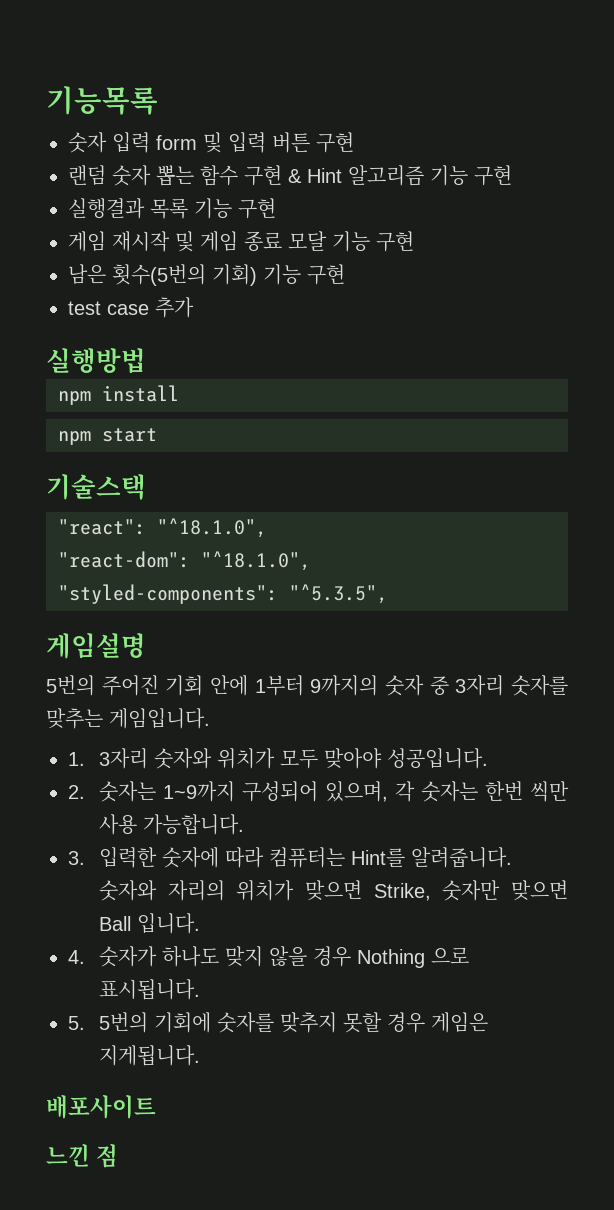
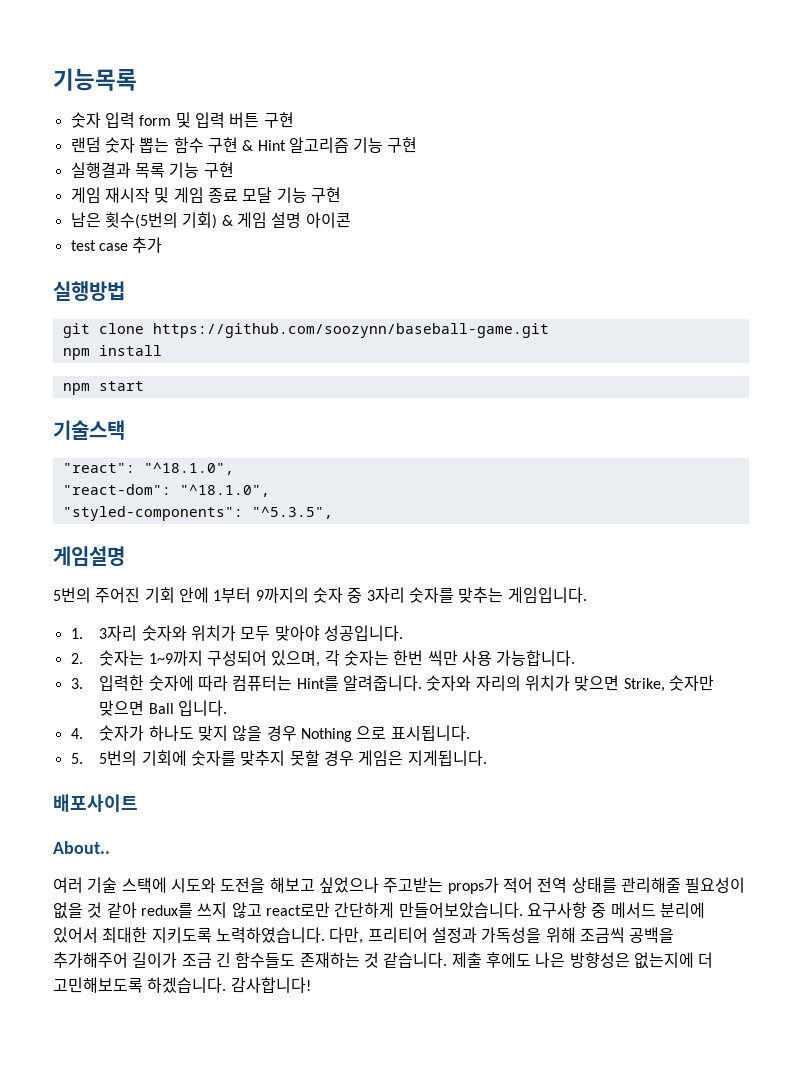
[263,264,345,285] 기능 구현 -> [221,212,351,228] & 게임 설명 아이콘
(146, 361) none -> [62,323,549,338] // git clone https://github.com/soozynn/baseball-game.git
[46,1144,119,1168] 느낀 점 -> [53,841,110,854] [53,877,746,894] [53,902,705,919] [53,927,675,944] [53,952,714,969] [53,977,311,993] About.. // 여러 기술 스택에 시도와 도전을 해보고 싶었으나 주고받는 props가 적어 전역 상태를 관리해줄 필요성이 없을 것 같아 redux를 쓰지 않고 react로만 간단하게 만들어보았습니다. 요구사항 중 메서드 분리에 있어서 최대한 지키도록 노력하였습니다. 다만, 프리티어 설정과 가독성을 위해 조금씩 공백을 추가해주어 길이가 조금 긴 함수들도 존재하는 것 같습니다. 제출 후에도 나은 방향성은 없는지에 더 고민해보도록 하겠습니다. 감사합니다!

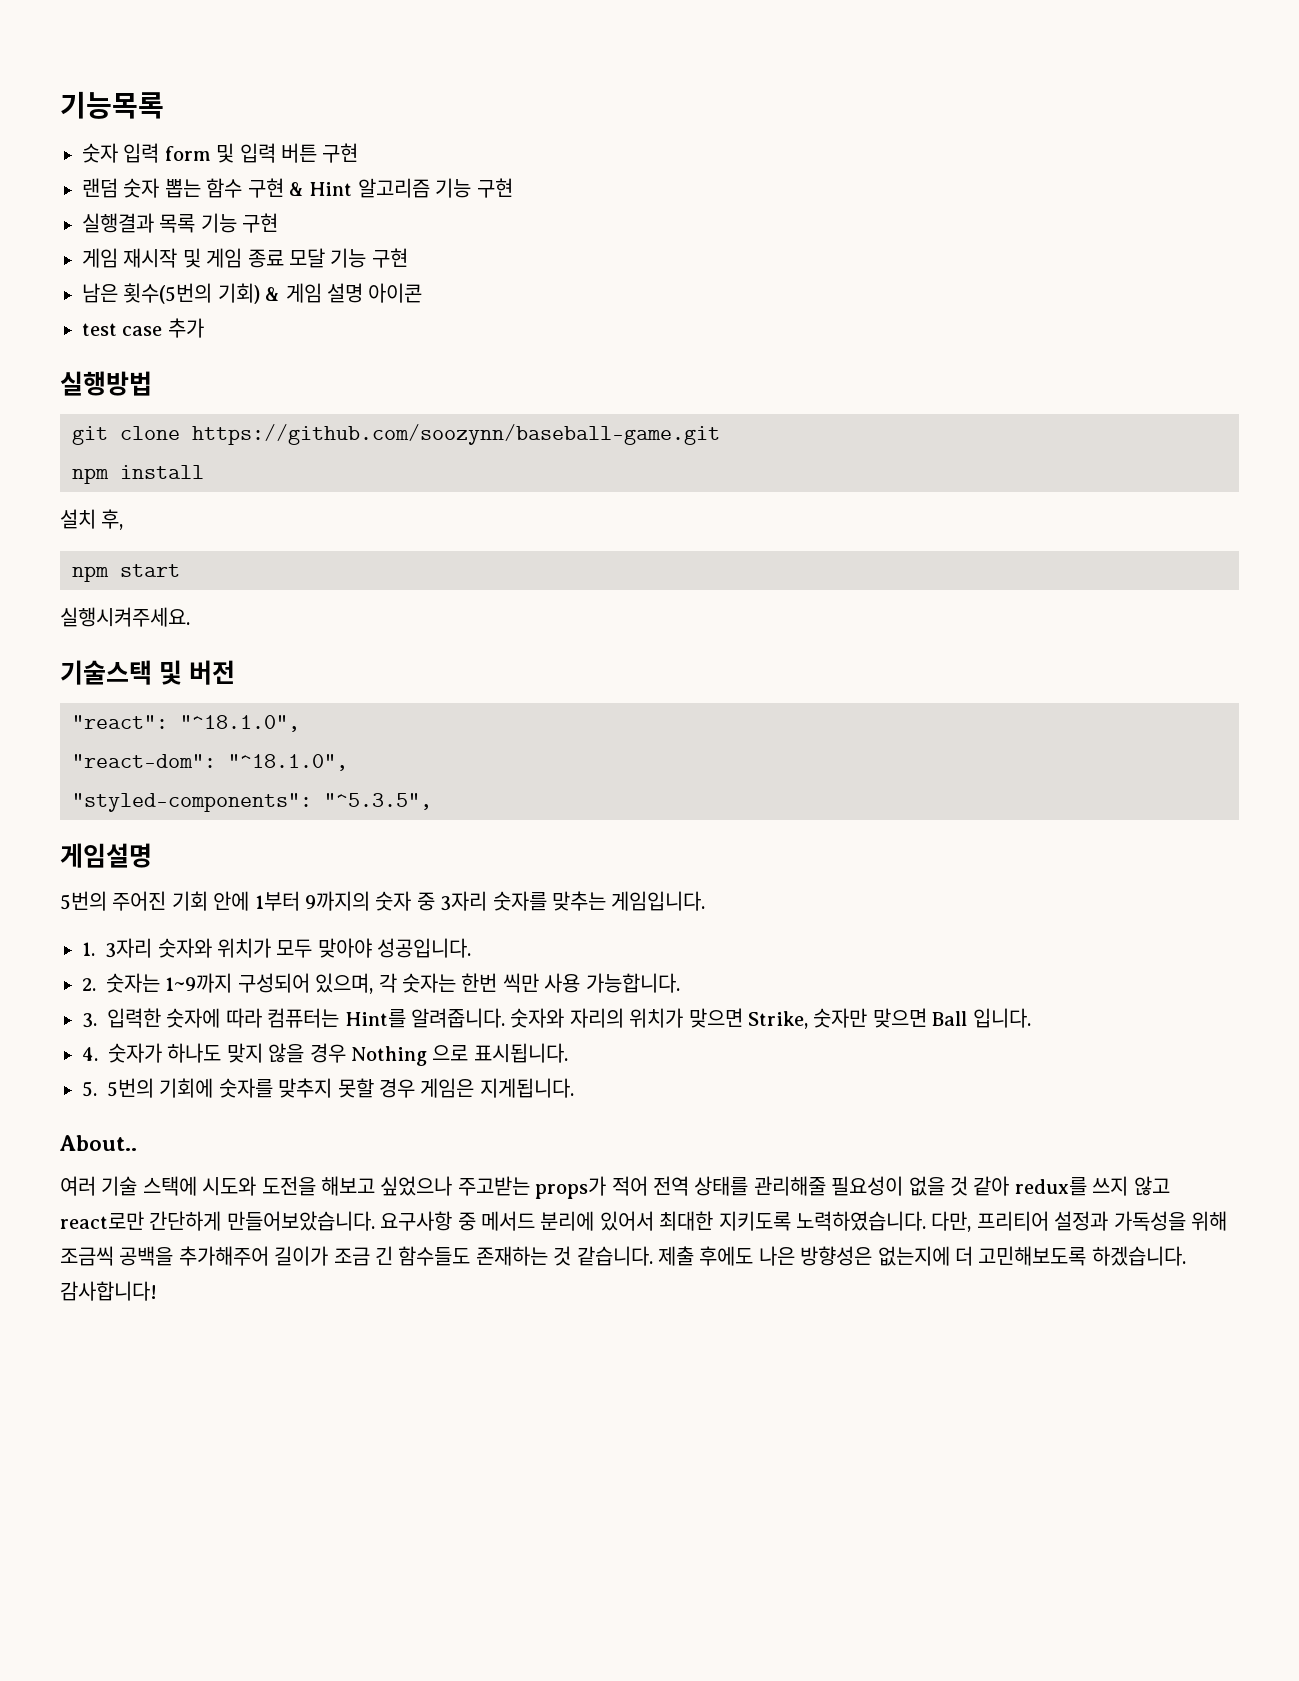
(162, 350) none -> [60,509,124,530] // 설치 후,
(144, 386) none -> [60,607,190,627] // 실행시켜주세요.
(125, 430) none -> [158,660,235,685] 및 버전
[53,794,138,812] // 배포사이트 -> (574, 1088) none

